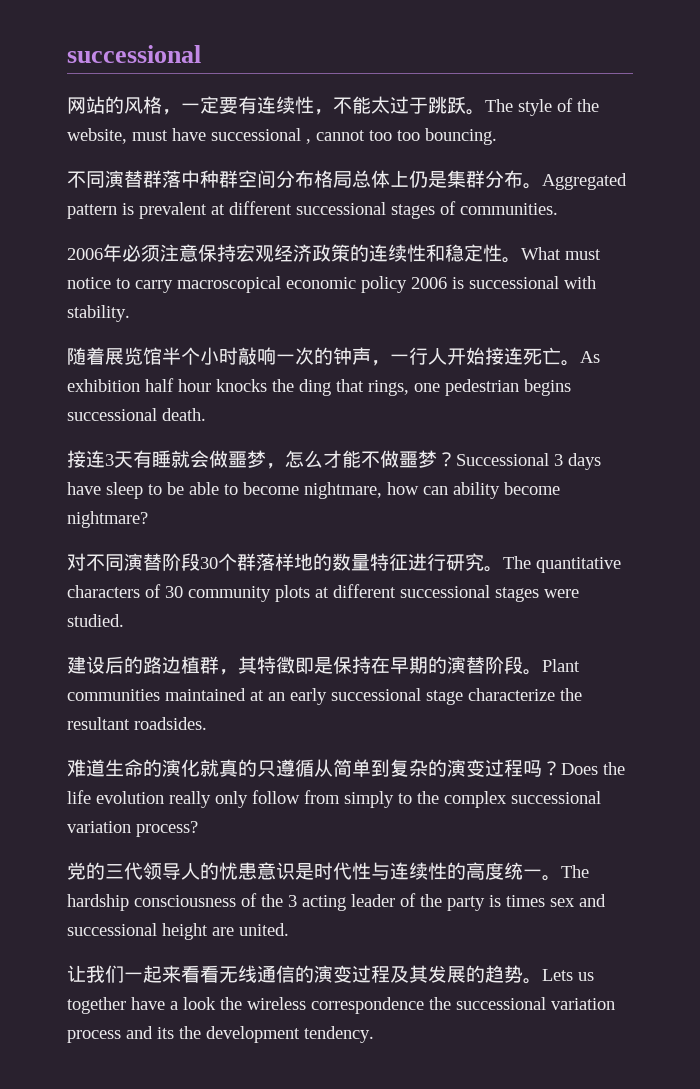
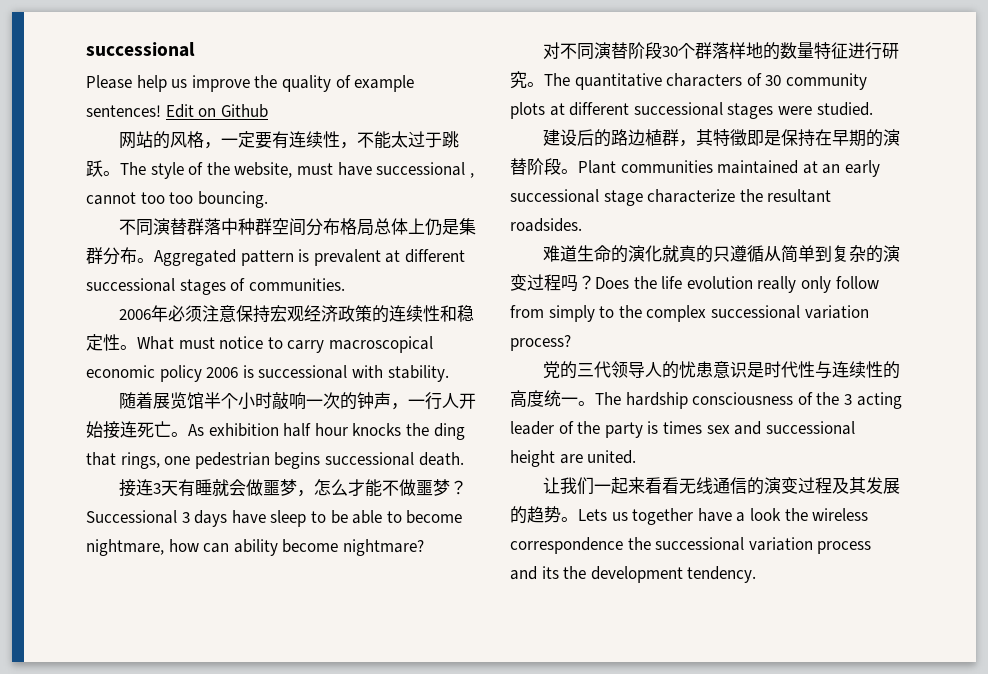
[67,45,201,63] successional -> [86,42,195,57] [86,75,415,92] [86,104,268,118] successional // Please help us improve the quality of example sentences! Edit on Github

